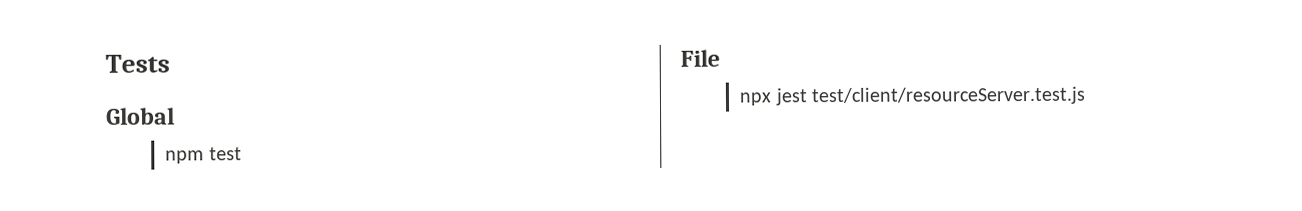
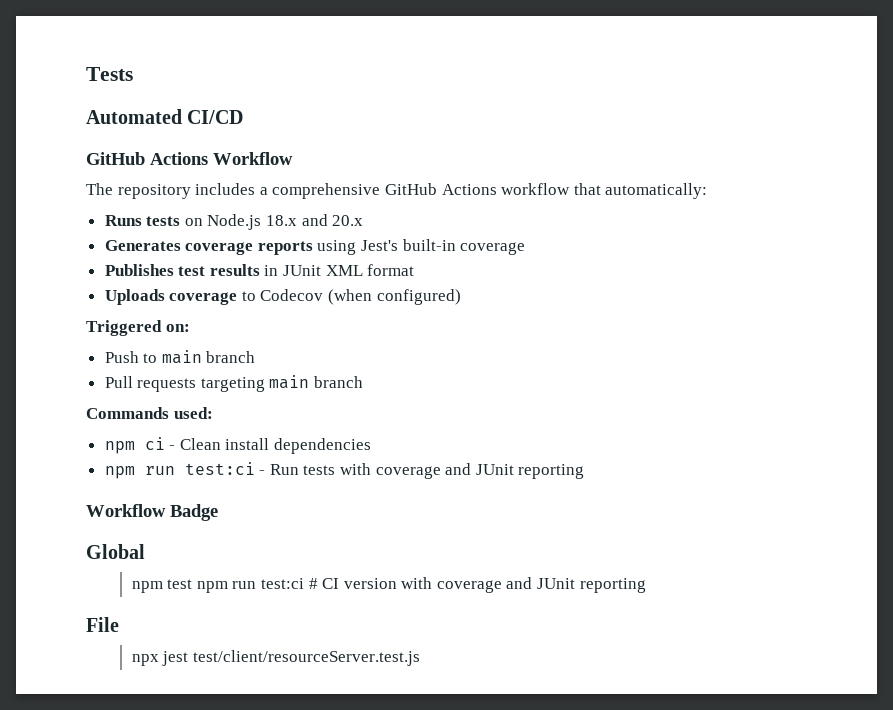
[106,107,175,125] [165,147,242,164] Global // npm test -> [86,109,244,124] [86,152,293,165] [86,183,708,199] [104,214,364,230] [104,239,526,255] [104,264,415,276] [104,289,461,305] [86,320,190,336] [104,350,256,364] [104,375,364,392] [86,407,213,419] [104,437,372,454] [104,462,585,479] [86,504,218,521] [86,544,145,559] [131,577,646,593] Automated CI/CD // GitHub Actions Workflow // The repository includes a comprehensive GitHub Actions workflow that automatically: // Runs tests on Node.js 18.x and 20.x // Generates coverage reports using Jest's built-in coverage // Publishes test results in JUnit XML format // Uploads coverage to Codecov (when configured) // Triggered on: // Push to main branch // Pull requests targeting main branch // Commands used: // npm ci - Clean install dependencies // npm run test:ci - Run tests with coverage and JUnit reporting // Workflow Badge // Global // npm test npm run test:ci # CI version with coverage and JUnit reporting

